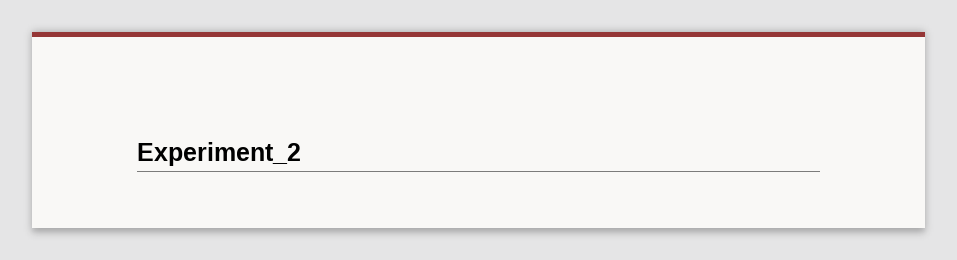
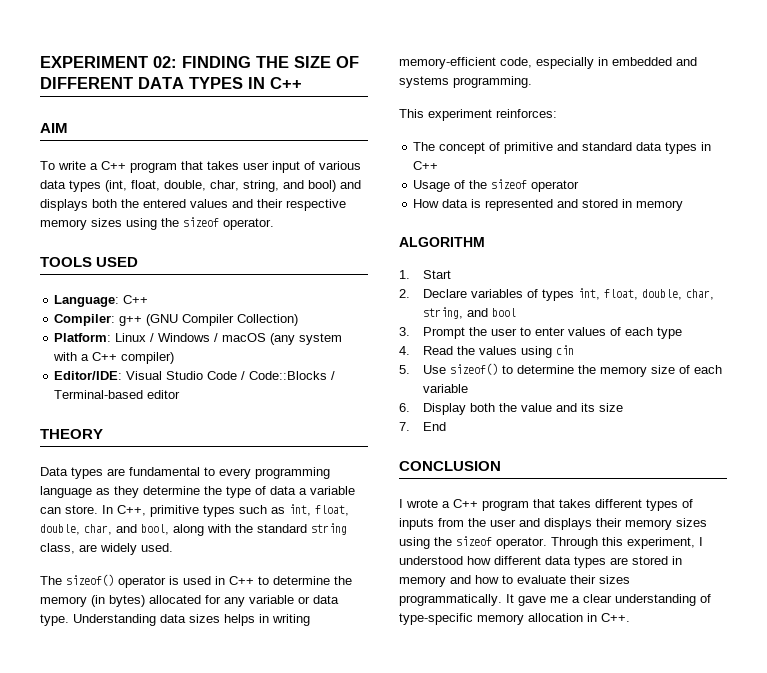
[137,142,301,166] Experiment_2 -> [40,56,359,68] [40,77,302,89] [40,123,68,133] [40,161,361,173] [40,180,361,192] [40,199,346,211] [40,217,274,230] [40,257,139,267] [54,295,149,307] [54,314,299,326] [54,333,343,345] [53,352,175,364] [54,371,336,380] [54,390,181,399] [40,429,103,439] [40,467,330,479] [40,486,355,498] [40,504,349,517] [40,523,347,536] [40,543,173,555] [40,574,352,588] [40,595,339,607] [40,614,310,626] [399,57,697,69] [399,76,532,88] [399,109,557,121] [413,142,712,154] [413,161,439,170] [413,179,580,192] [413,199,684,211] [399,237,485,247] [399,270,451,279] [399,288,714,301] [422,307,516,319] [399,327,682,339] [399,345,574,358] [399,363,722,377] [422,384,468,393] [399,403,623,415] [399,422,446,431] [399,461,501,471] [399,499,693,511] [399,518,707,530] [399,536,703,549] [399,556,682,568] [399,575,630,587] [399,594,711,606] [399,613,630,625] EXPERIMENT 02: FINDING THE SIZE OF DIFFERENT DATA TYPES IN C++ // AIM // To write a C++ program that takes user input of various data types (int, float, double, char, string, and bool) and displays both the entered values and their respective memory sizes using the sizeof operator. // TOOLS USED // Language: C++ // Compiler: g++ (GNU Compiler Collection) // Platform: Linux / Windows / macOS (any system with a C++ compiler) // Editor/IDE: Visual Studio Code / Code::Blocks / Terminal-based editor // THEORY // Data types are fundamental to every programming language as they determine the type of data a variable can store. In C++, primitive types such as int, float, double, char, and bool, along with the standard string class, are widely used. // The sizeof() operator is used in C++ to determine the memory (in bytes) allocated for any variable or data type. Understanding data sizes helps in writing memory-efficient code, especially in embedded and systems programming. // This experiment reinforces: // The concept of primitive and standard data types in C++ // Usage of the sizeof operator // How data is represented and stored in memory // ALGORITHM // 1. Start // 2. Declare variables of types int, float, double, char, string, and bool // 3. Prompt the user to enter values of each type // 4. Read the values using cin // 5. Use sizeof() to determine the memory size of each variable // 6. Display both the value and its size // 7. End // CONCLUSION // I wrote a C++ program that takes different types of inputs from the user and displays their memory sizes using the sizeof operator. Through this experiment, I understood how different data types are stored in memory and how to evaluate their sizes programmatically. It gave me a clear understanding of type-specific memory allocation in C++.

